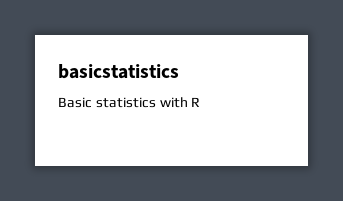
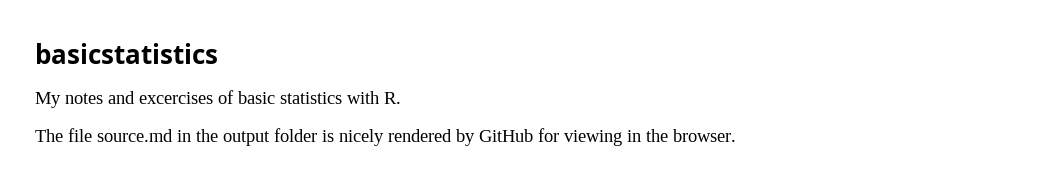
[58,97,201,108] Basic statistics with R -> [35,90,401,108] [35,128,736,146] My notes and excercises of basic statistics with R. // The file source.md in the output folder is nicely rendered by GitHub for viewing in the browser.

